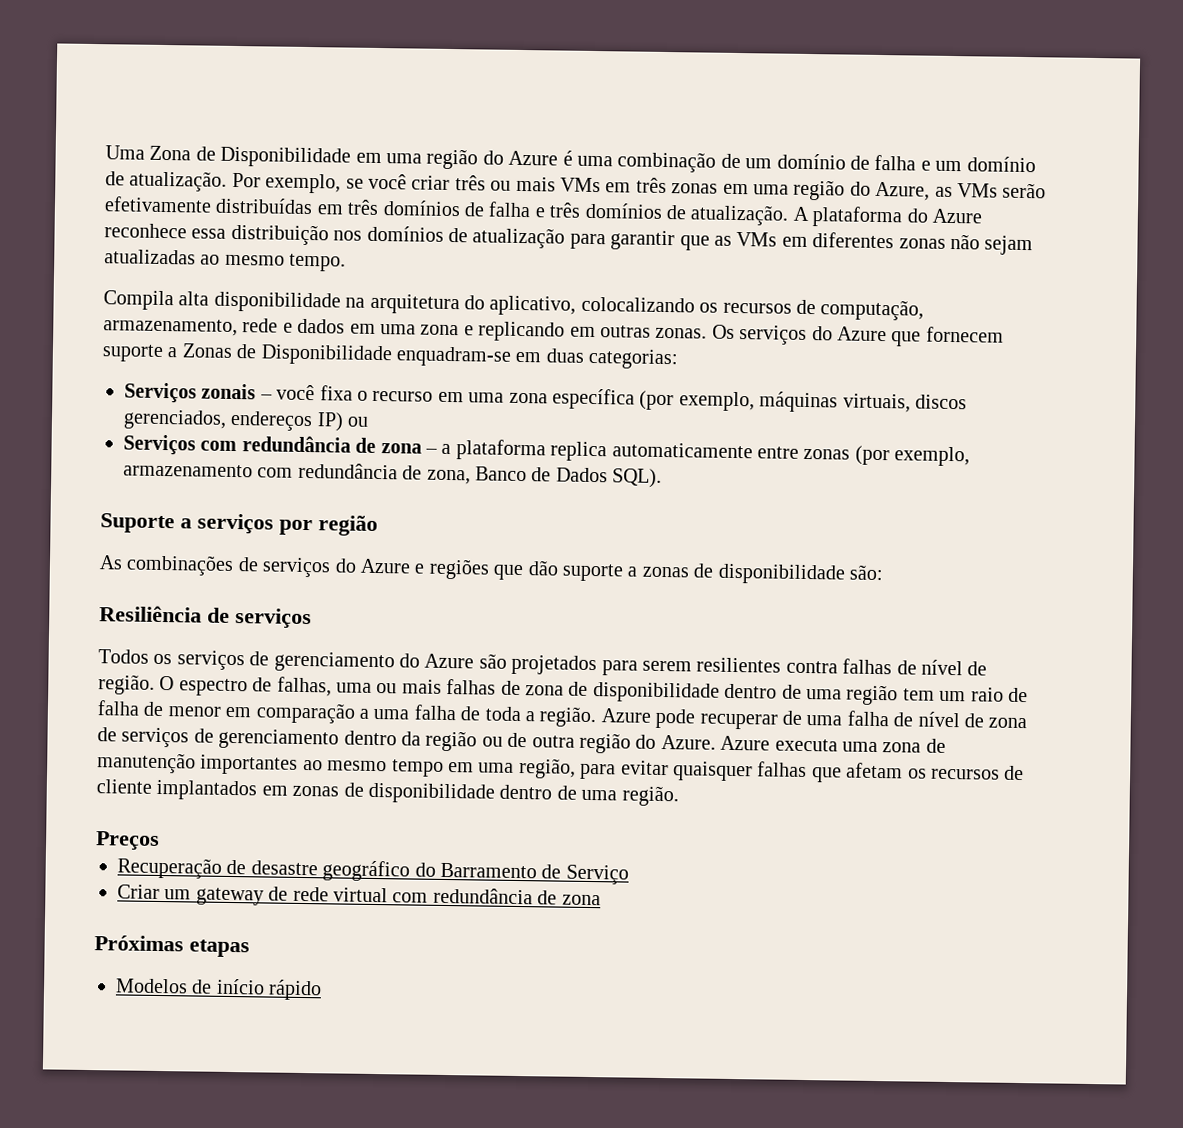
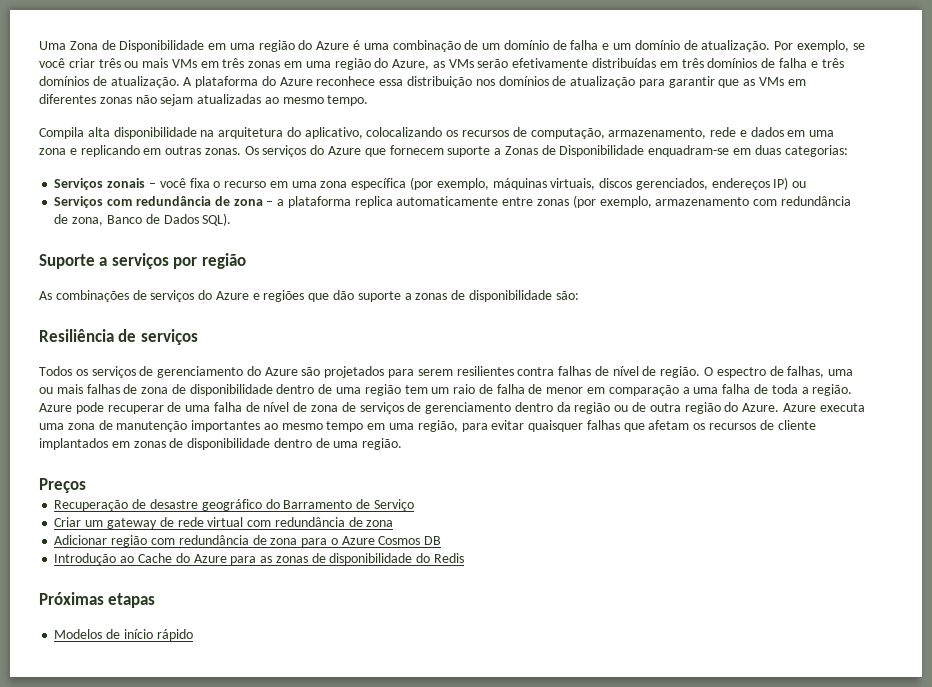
(601, 900) none -> [54,535,442,547] [54,553,464,565] // Adicionar região com redundância de zona para o Azure Cosmos DB // Introdução ao Cache do Azure para as zonas de disponibilidade do Redis

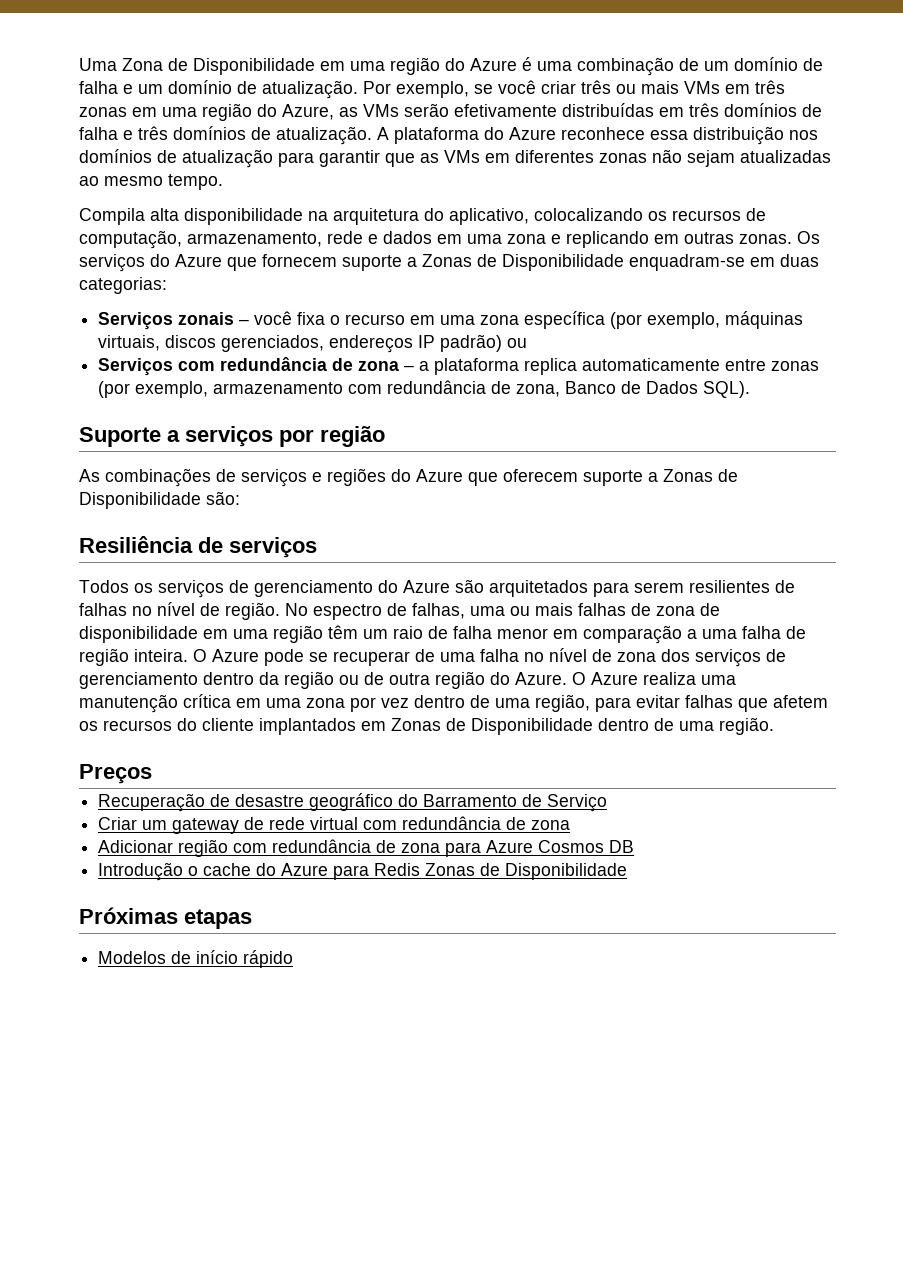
[773,177,789,190] IP) -> [418,334,503,352] IP padrão)
[198,290,552,302] do Azure e regiões que dão suporte a zonas de disponibilidade -> [312,468,738,486] [79,492,201,509] e regiões do Azure que oferecem suporte a Zonas de Disponibilidade
[324,366,385,378] projetados -> [489,580,588,597] arquitetados
[517,366,609,376] contra falhas de -> [775,580,795,593] [79,603,152,616] de falhas no
[704,367,714,376] O -> [285,603,308,616] No
[276,384,428,396] dentro de uma região tem -> [203,625,358,643] em uma região têm
[528,384,543,394] de -> (492, 632) none
[771,384,853,396] toda a região. -> [79,648,207,666] região inteira. O
(104, 408) none -> [309,652,328,662] se
[245,402,260,412] de -> [524,652,544,662] no
[341,402,356,412] de -> [661,649,690,662] dos
[782,403,865,412] [39,420,386,432] Azure executa uma zona de manutenção importantes ao mesmo tempo em -> [572,672,736,685] [79,694,490,713] O Azure realiza uma manutenção crítica em uma zona por vez dentro de
[528,420,584,432] quaisquer -> (680, 701) none
[648,420,774,430] afetam os recursos de -> [773,695,828,708] [79,718,197,731] afetem os recursos do
[133,438,271,450] zonas de disponibilidade -> [391,718,593,735] Zonas de Disponibilidade
[330,538,338,545] o -> (482, 849) none
[120,553,172,563] ao Cache -> [188,863,252,876] o cache
[260,553,464,565] as zonas de disponibilidade do Redis -> [374,863,628,880] Redis Zonas de Disponibilidade

